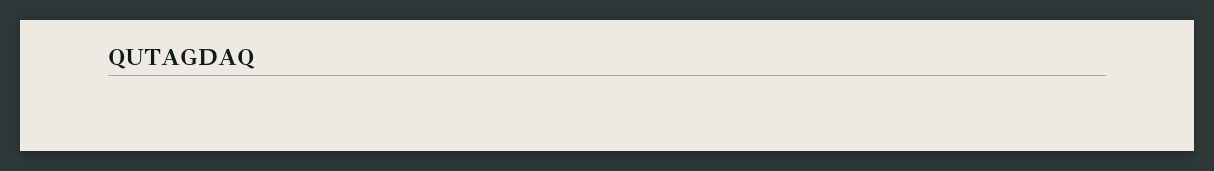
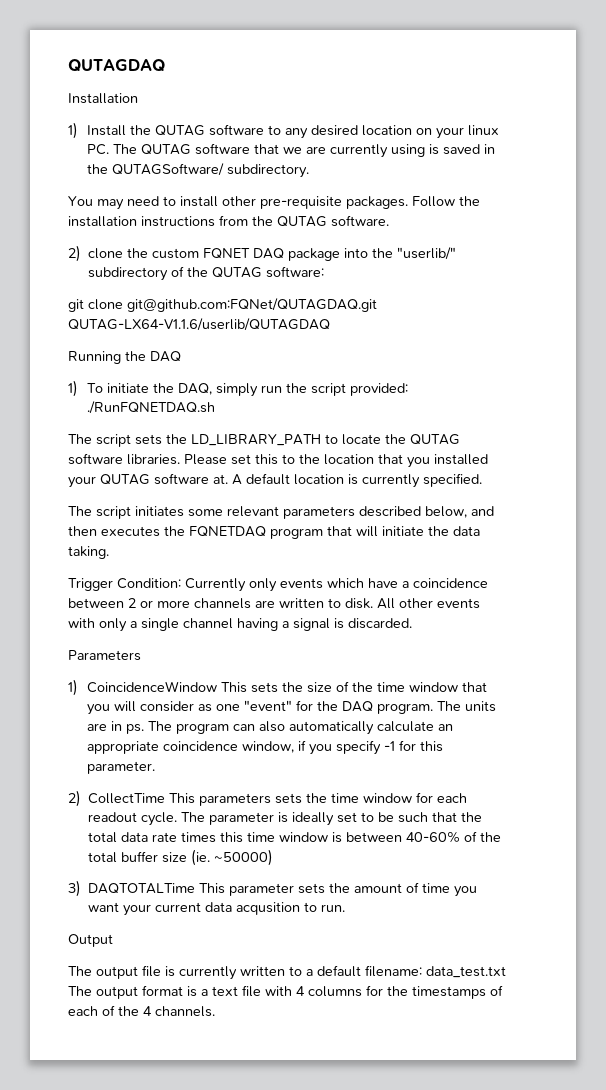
(255, 58) none -> [68,93,138,104] [68,122,499,139] [86,143,495,158] [86,163,309,178] [68,196,480,210] [68,215,389,227] [68,245,457,262] [88,266,325,281] [68,298,377,312] [68,318,330,331] [68,351,181,364] [68,380,408,397] [86,401,215,414] [68,434,460,447] [68,453,488,468] [68,473,482,488] [68,506,494,519] [68,526,480,539] [68,546,109,559] [68,578,488,592] [68,598,480,609] [68,618,412,632] [68,650,141,661] [68,679,487,696] [86,700,496,715] [86,721,453,735] [86,740,443,755] [86,761,155,774] [68,790,468,807] [88,812,483,826] [88,831,502,843] [88,849,274,866] [68,880,478,897] [88,902,346,916] [68,934,113,947] [68,965,506,980] [68,985,503,999] [68,1005,215,1017] // Installation // 1) Install the QUTAG software to any desired location on your linux PC. The QUTAG software that we are currently using is saved in the QUTAGSoftware/ subdirectory. // You may need to install other pre-requisite packages. Follow the installation instructions from the QUTAG software. // 2) clone the custom FQNET DAQ package into the "userlib/" subdirectory of the QUTAG software: // git clone git@github.com:FQNet/QUTAGDAQ.git QUTAG-LX64-V1.1.6/userlib/QUTAGDAQ // Running the DAQ // 1) To initiate the DAQ, simply run the script provided: ./RunFQNETDAQ.sh // The script sets the LD_LIBRARY_PATH to locate the QUTAG software libraries. Please set this to the location that you installed your QUTAG software at. A default location is currently specified. // The script initiates some relevant parameters described below, and then executes the FQNETDAQ program that will initiate the data taking. // Trigger Condition: Currently only events which have a coincidence between 2 or more channels are written to disk. All other events with only a single channel having a signal is discarded. // Parameters // 1) CoincidenceWindow This sets the size of the time window that you will consider as one "event" for the DAQ program. The units are in ps. The program can also automatically calculate an appropriate coincidence window, if you specify -1 for this parameter. // 2) CollectTime This parameters sets the time window for each readout cycle. The parameter is ideally set to be such that the total data rate times this time window is between 40-60% of the total buffer size (ie. ~50000) // 3) DAQTOTALTime This parameter sets the amount of time you want your current data acqusition to run. // Output // The output file is currently written to a default filename: data_test.txt The output format is a text file with 4 columns for the timestamps of each of the 4 channels.

